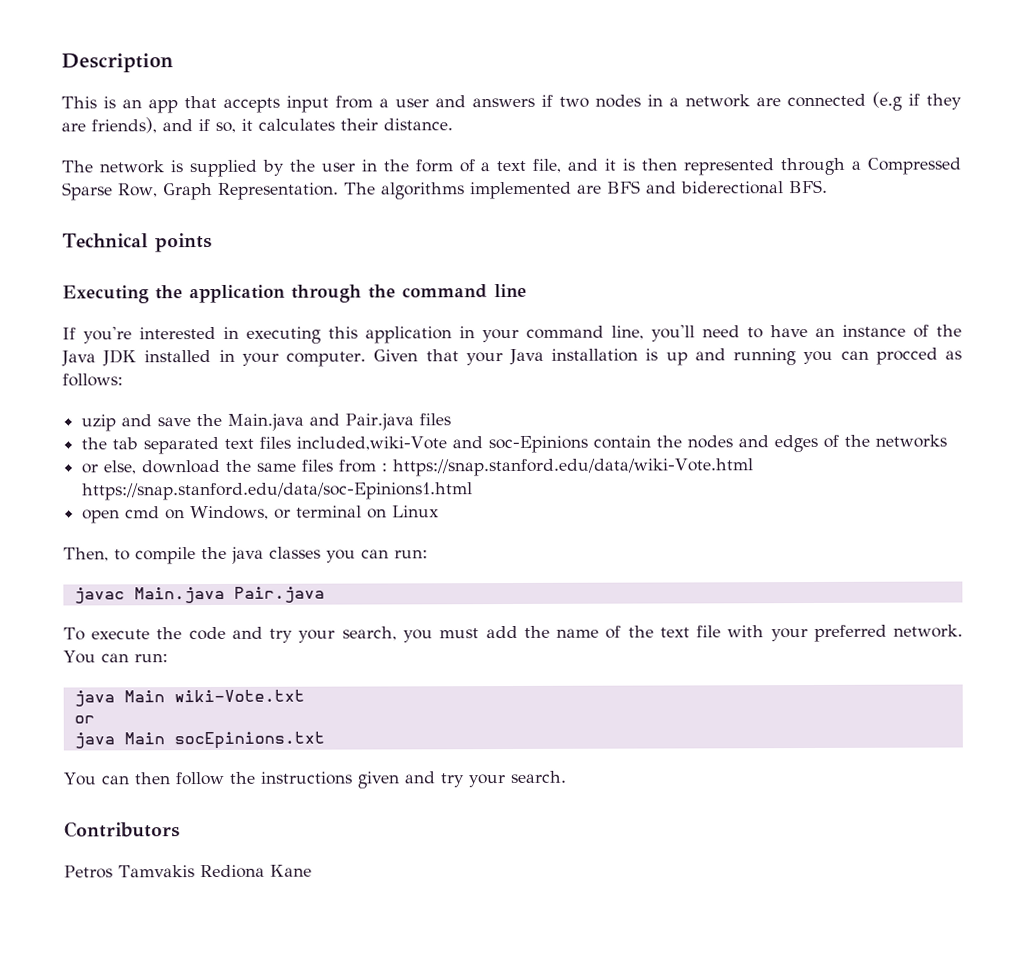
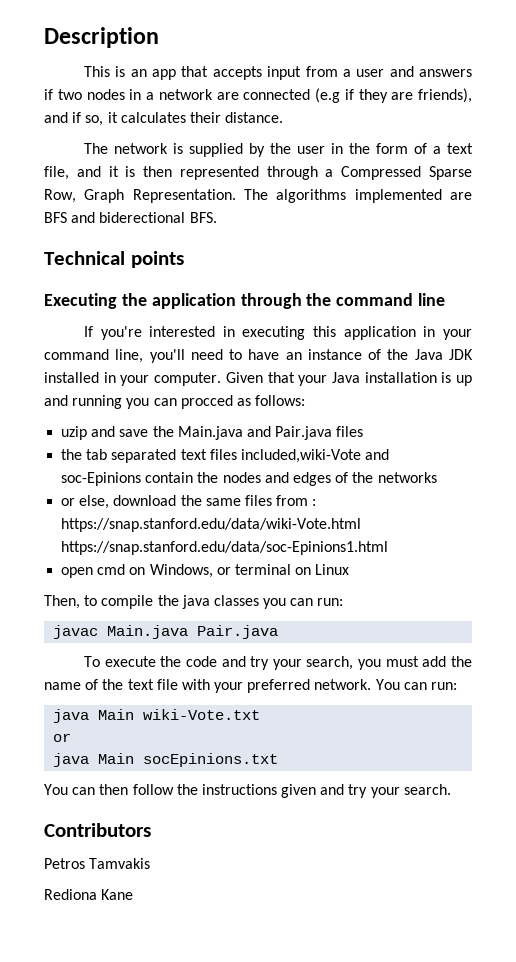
(195, 871) none -> (151, 863) //

